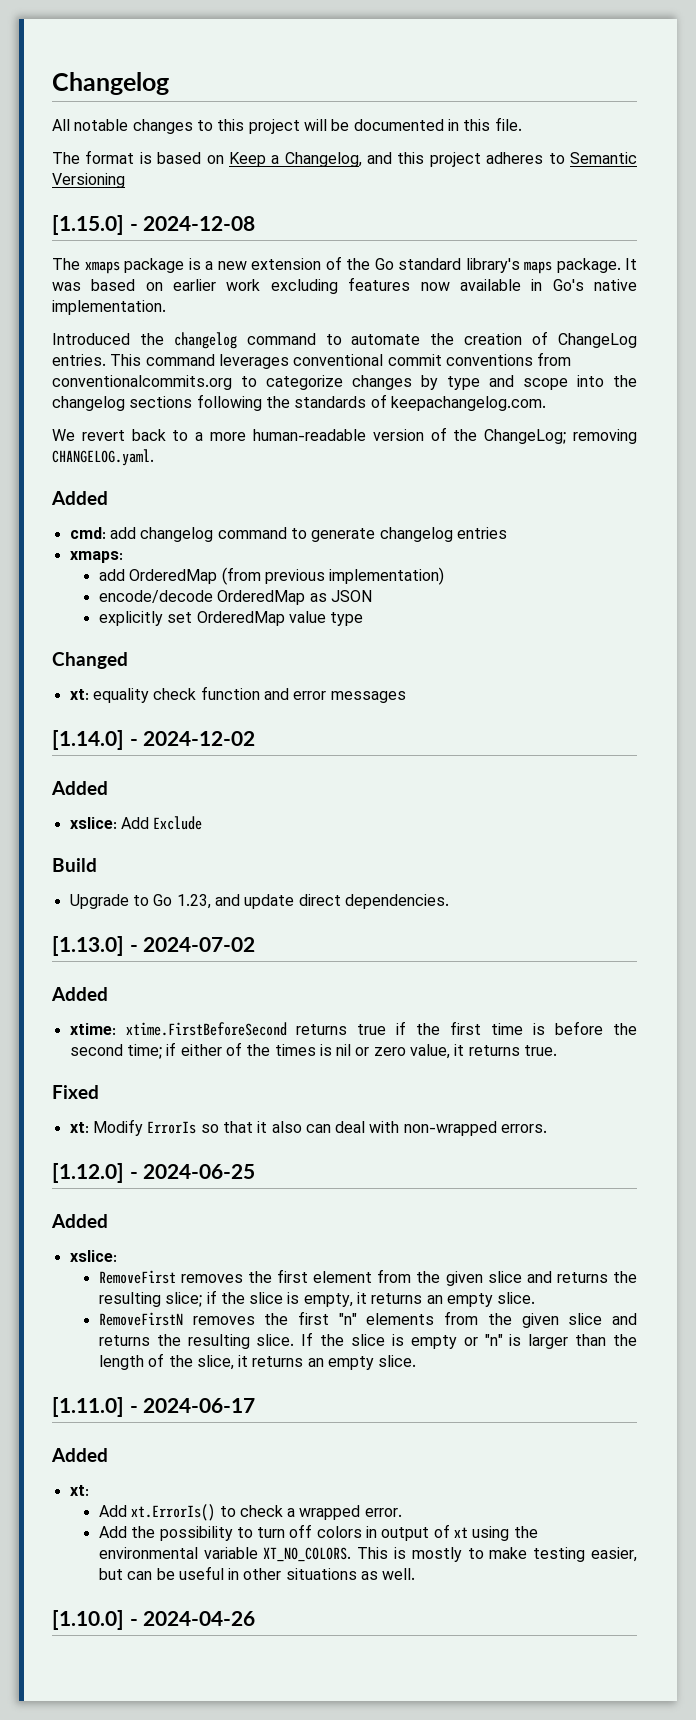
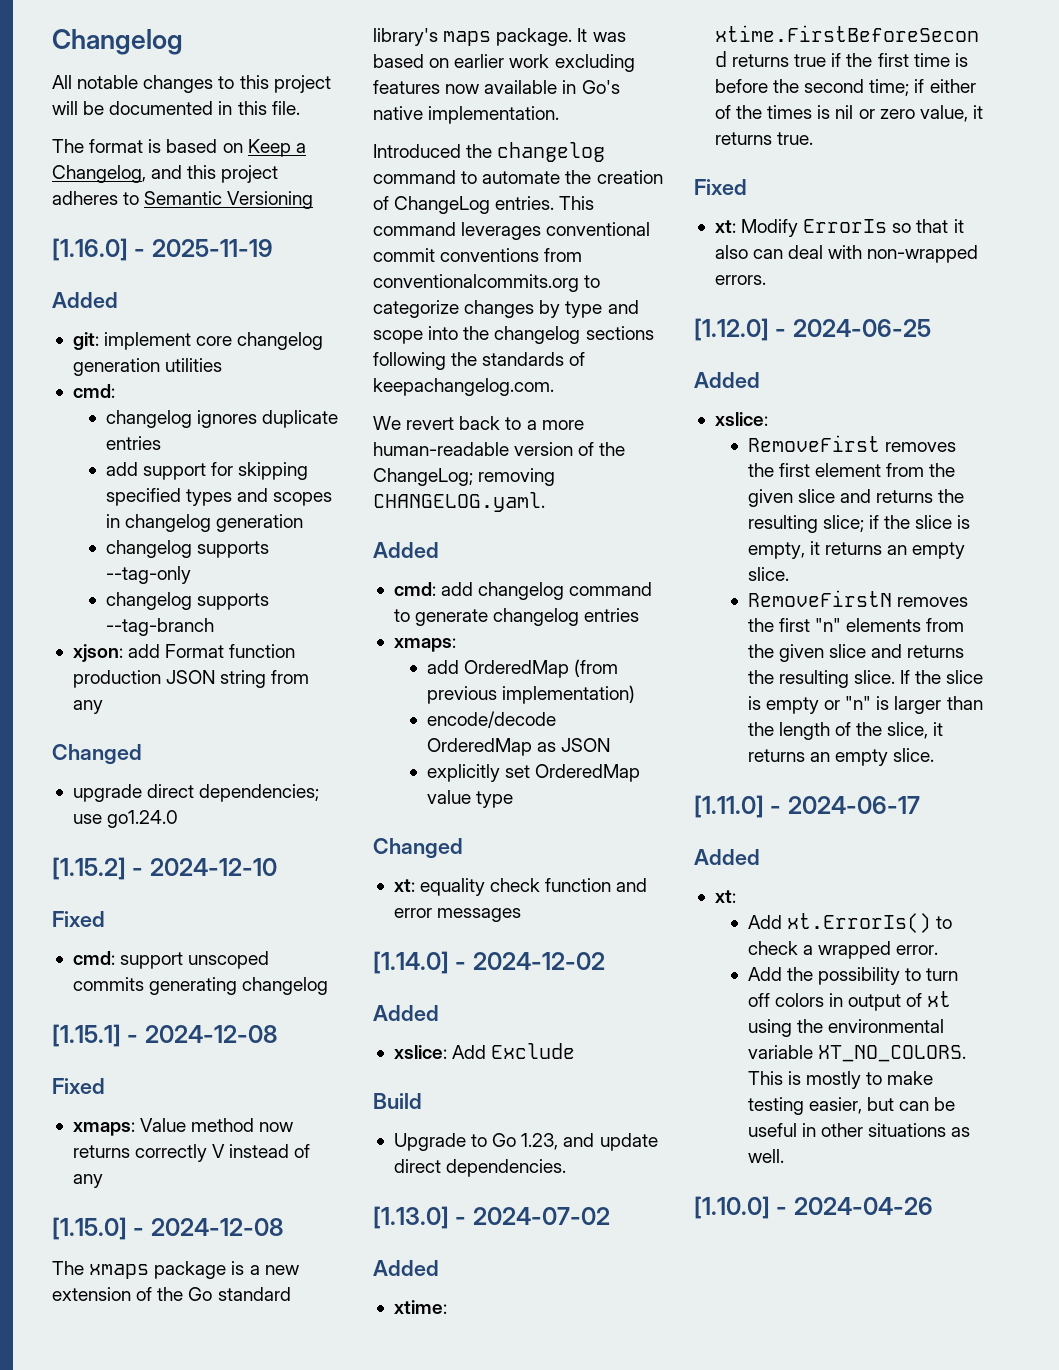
(125, 180) none -> [52,238,273,261] [52,292,118,308] [72,332,324,350] [72,358,223,376] [72,384,115,398] [105,410,339,428] [105,436,161,450] [105,462,309,480] [105,488,333,506] [105,514,304,532] [105,540,269,558] [105,566,191,584] [105,592,269,610] [105,618,214,636] [72,644,296,662] [72,670,310,688] [72,700,103,714] [52,744,142,765] [72,784,320,802] [72,810,179,828] [52,857,277,880] [52,911,105,927] [72,951,270,969] [72,977,329,995] [52,1024,277,1047] [52,1078,105,1094] [72,1118,294,1136] [72,1144,311,1162] [72,1174,103,1188] // [1.16.0] - 2025-11-19 // Added // git: implement core changelog generation utilities // cmd: // changelog ignores duplicate entries // add support for skipping specified types and scopes in changelog generation // changelog supports --tag-only // changelog supports --tag-branch // xjson: add Format function production JSON string from any // Changed // upgrade direct dependencies; use go1.24.0 // [1.15.2] - 2024-12-10 // Fixed // cmd: support unscoped commits generating changelog // [1.15.1] - 2024-12-08 // Fixed // xmaps: Value method now returns correctly V instead of any

